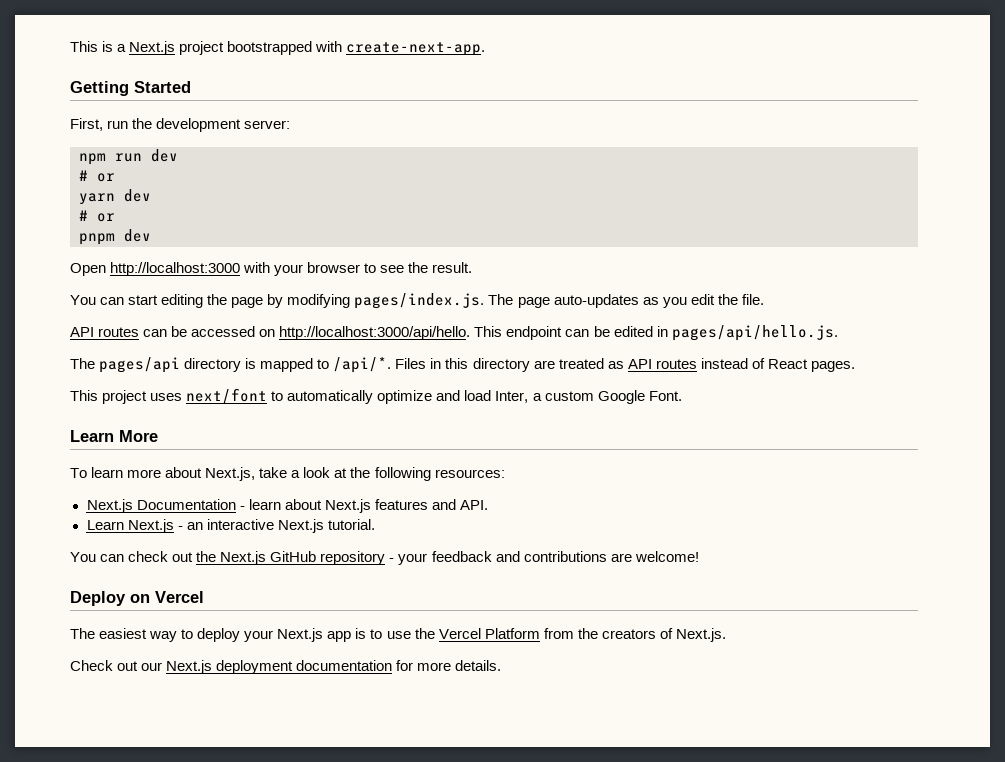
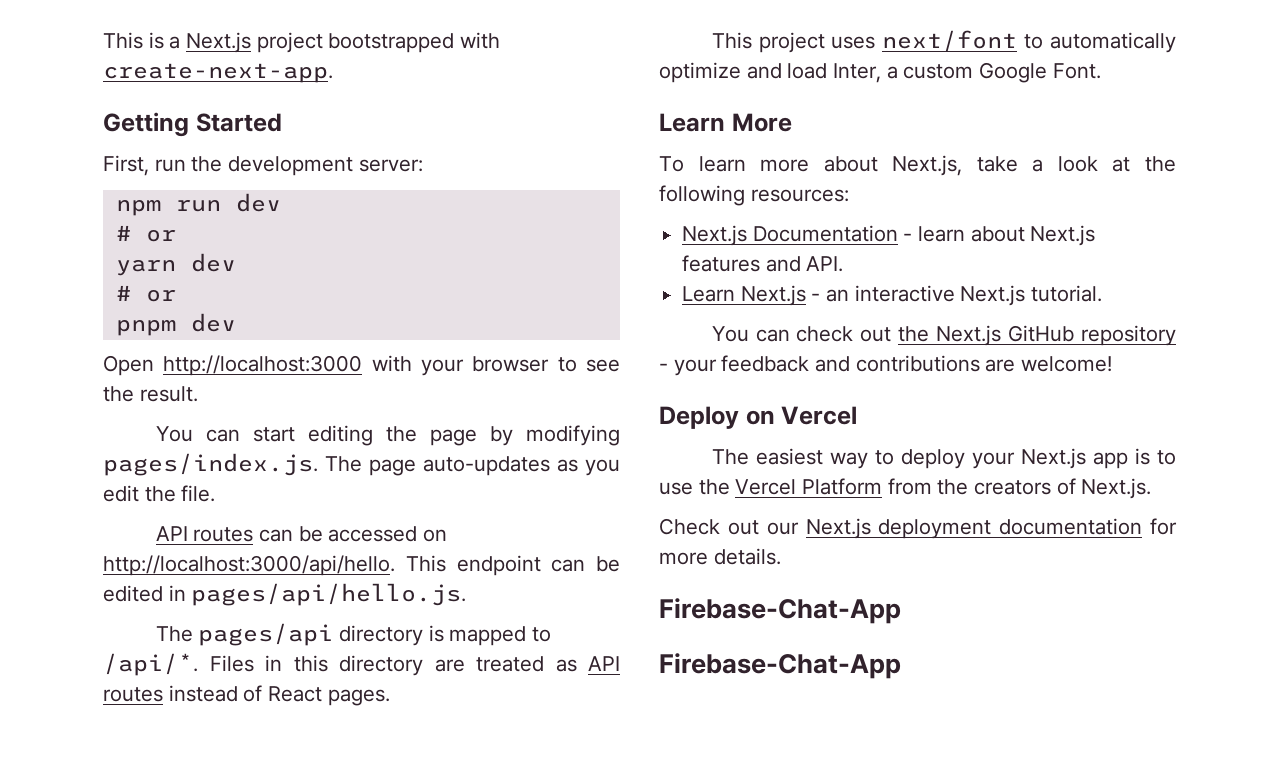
(502, 665) none -> [659,598,901,624] [659,653,901,679] // Firebase-Chat-App // Firebase-Chat-App

